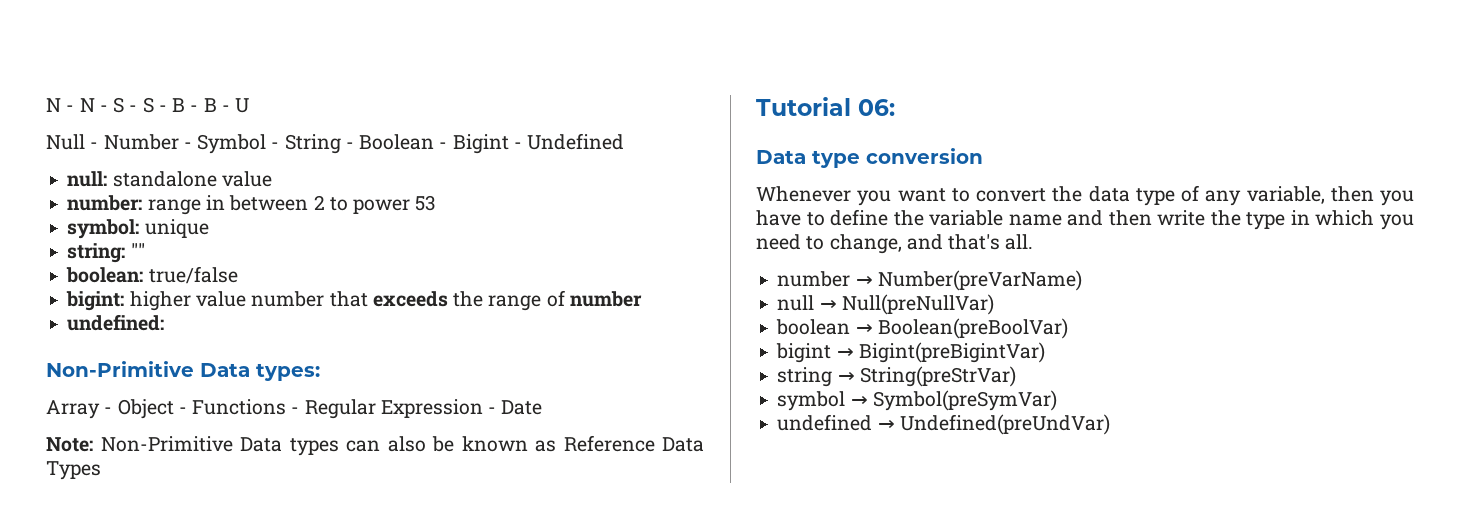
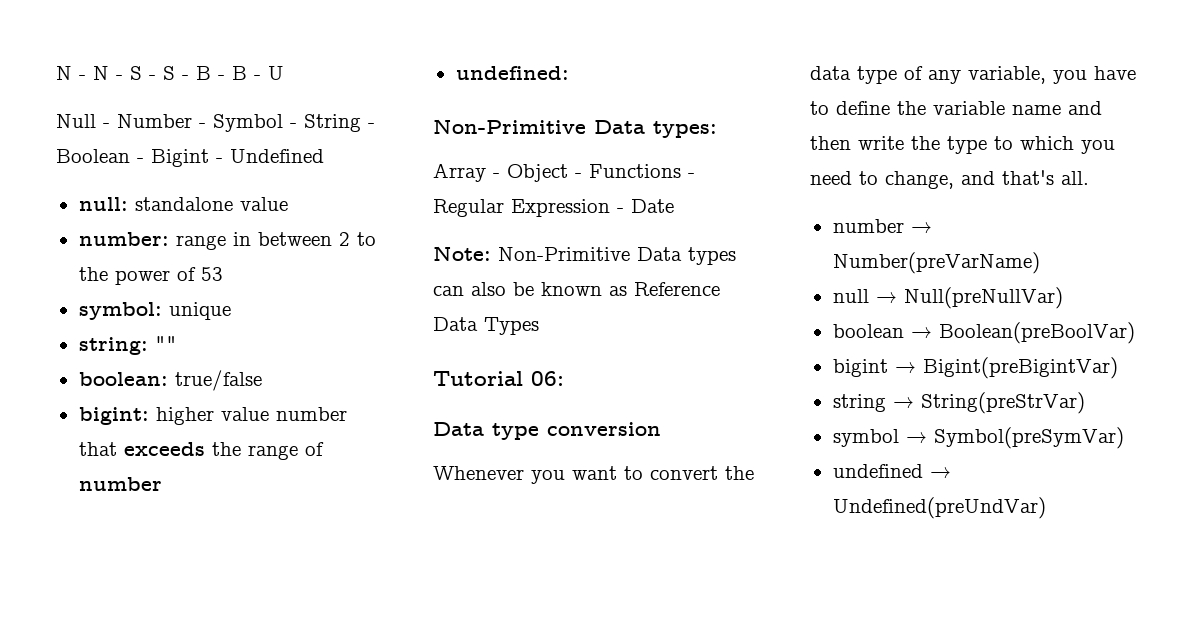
[353,199,411,214] power -> [78,267,196,285] the power of
[1330,186,1374,202] then -> (1046, 75) none
[1290,210,1310,225] in -> [994,136,1013,150] to

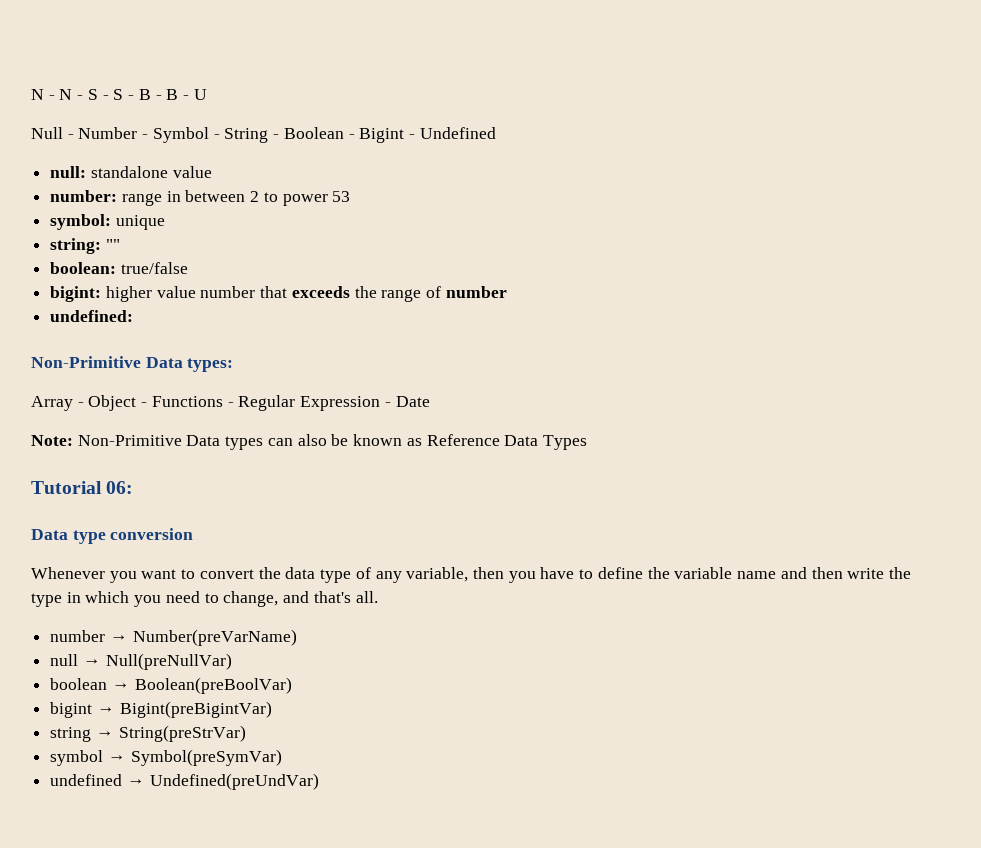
[78,267,196,285] the power of -> [282,194,328,206] power
(1046, 75) none -> [472,567,504,579] then
[994,136,1013,150] to -> [66,592,81,603] in

